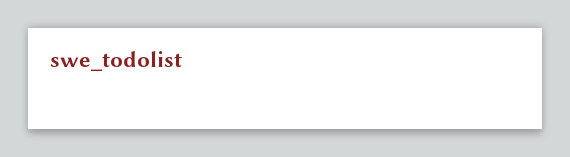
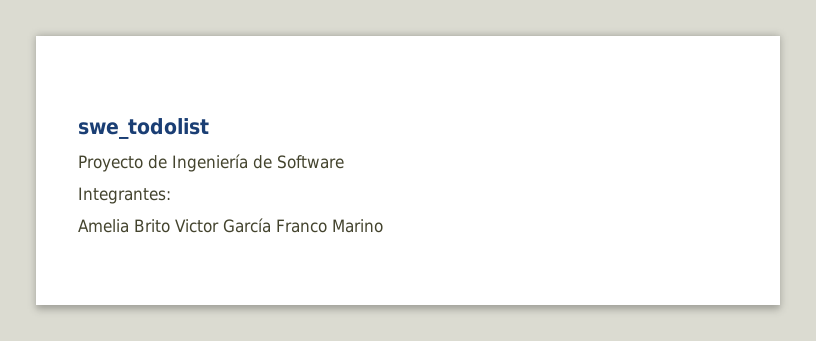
(182, 61) none -> [78,154,344,172] [78,187,171,204] [78,218,383,233] // Proyecto de Ingeniería de Software // Integrantes: // Amelia Brito Victor García Franco Marino

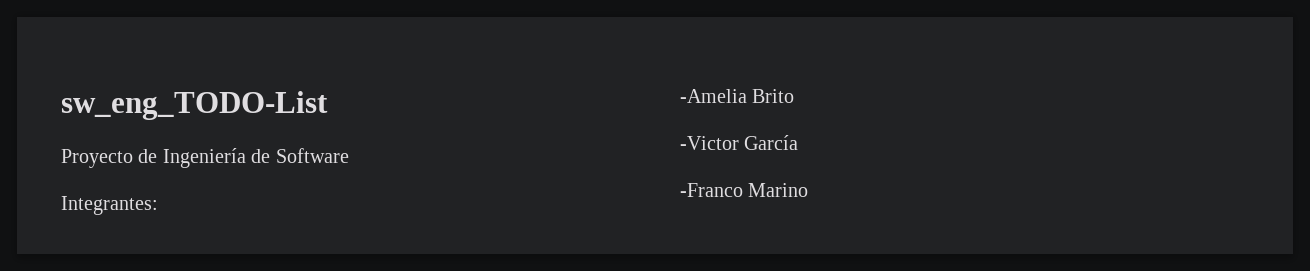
[78,118,209,139] swe_todolist -> [61,91,328,120] sw_eng_TODO-List
[78,219,129,233] Amelia -> [680,89,747,103] -Amelia
[175,219,219,233] Victor -> [680,136,739,150] // -Victor
[276,219,327,233] Franco -> [680,183,743,197] // -Franco

